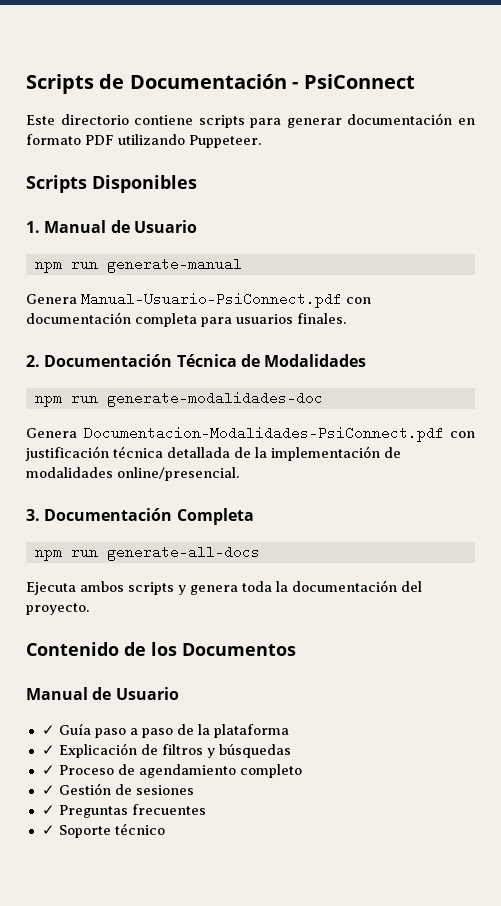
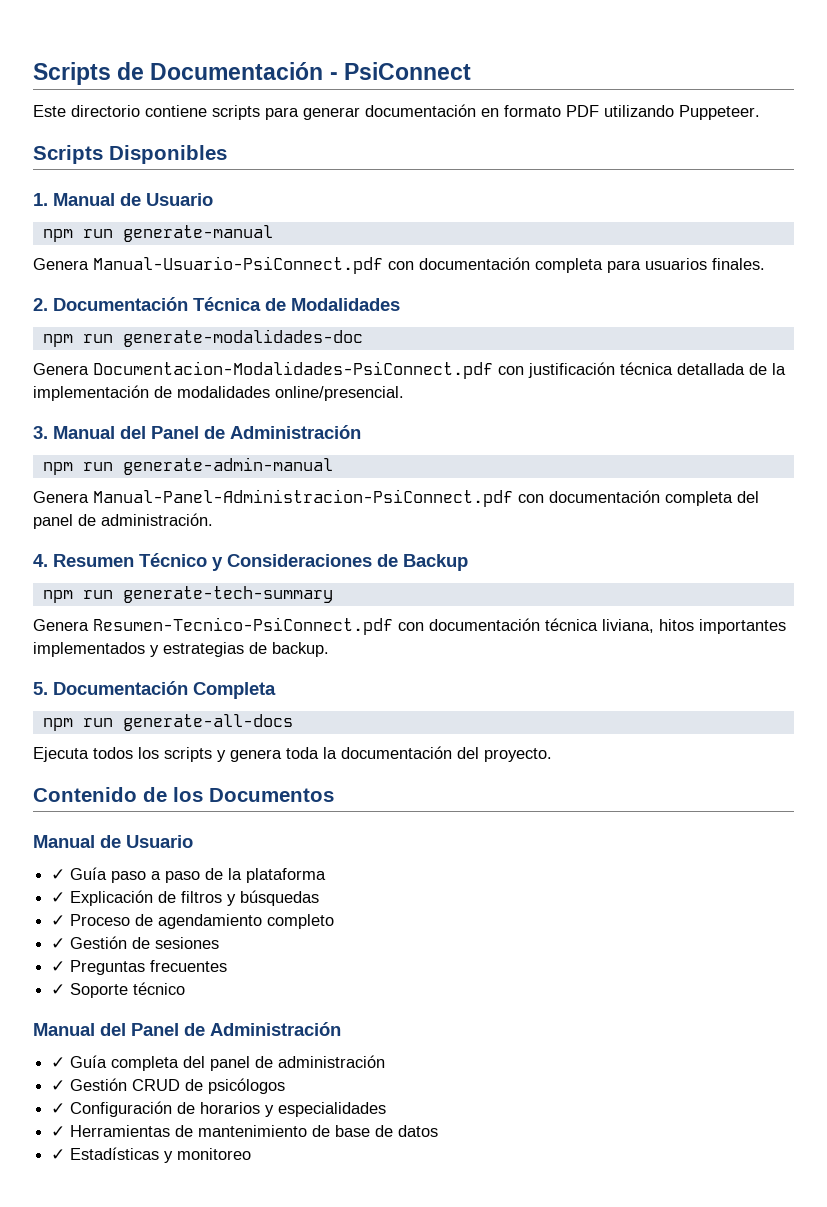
(40, 515) none -> [53,425,361,439] [42,457,333,475] [33,489,759,507] [33,513,213,529] [33,553,468,571] [42,586,333,603] [33,617,786,635] [33,642,329,657] [33,682,48,695] Manual del Panel de Administración // npm run generate-admin-manual // Genera Manual-Panel-Administracion-PsiConnect.pdf con documentación completa del panel de administración. // 4. Resumen Técnico y Consideraciones de Backup // npm run generate-tech-summary // Genera Resumen-Tecnico-PsiConnect.pdf con documentación técnica liviana, hitos importantes implementados y estrategias de backup. // 5.
[80,581,124,592] ambos -> [93,747,159,759] todos los
(165, 829) none -> [33,1022,341,1036] [51,1055,386,1071] [51,1078,286,1094] [51,1101,387,1117] [51,1125,439,1137] [51,1147,252,1163] // Manual del Panel de Administración // ✓ Guía completa del panel de administración // ✓ Gestión CRUD de psicólogos // ✓ Configuración de horarios y especialidades // ✓ Herramientas de mantenimiento de base de datos // ✓ Estadísticas y monitoreo

